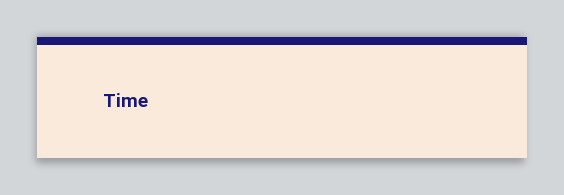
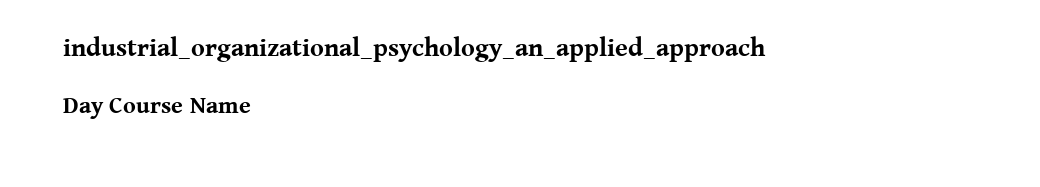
[103,93,148,107] Time -> [63,36,766,62] [63,98,251,119] industrial_organizational_psychology_an_applied_approach // Day Course Name

